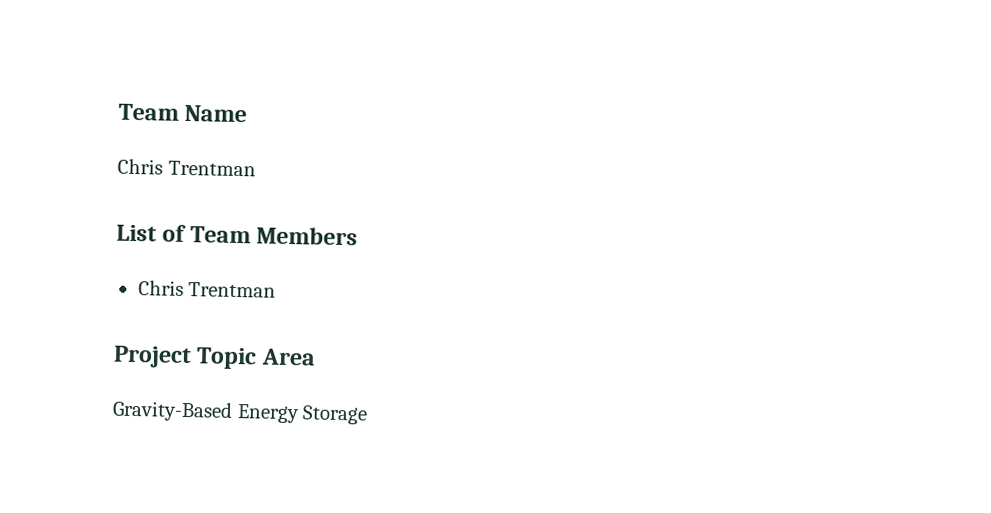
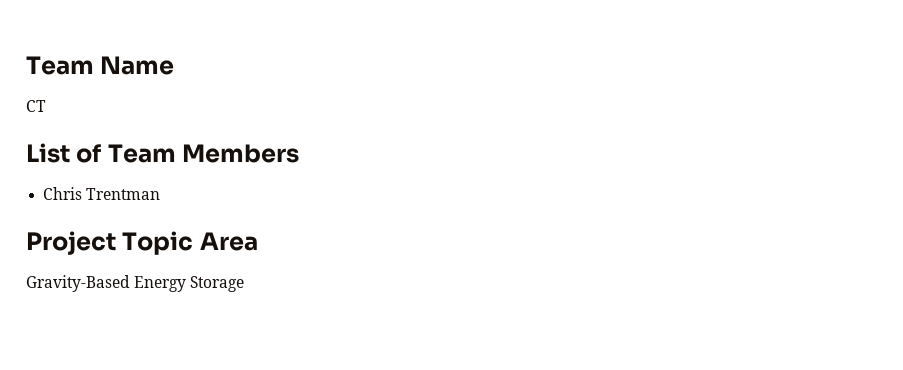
[117,158,256,177] Chris Trentman -> [26,100,46,112] CT

